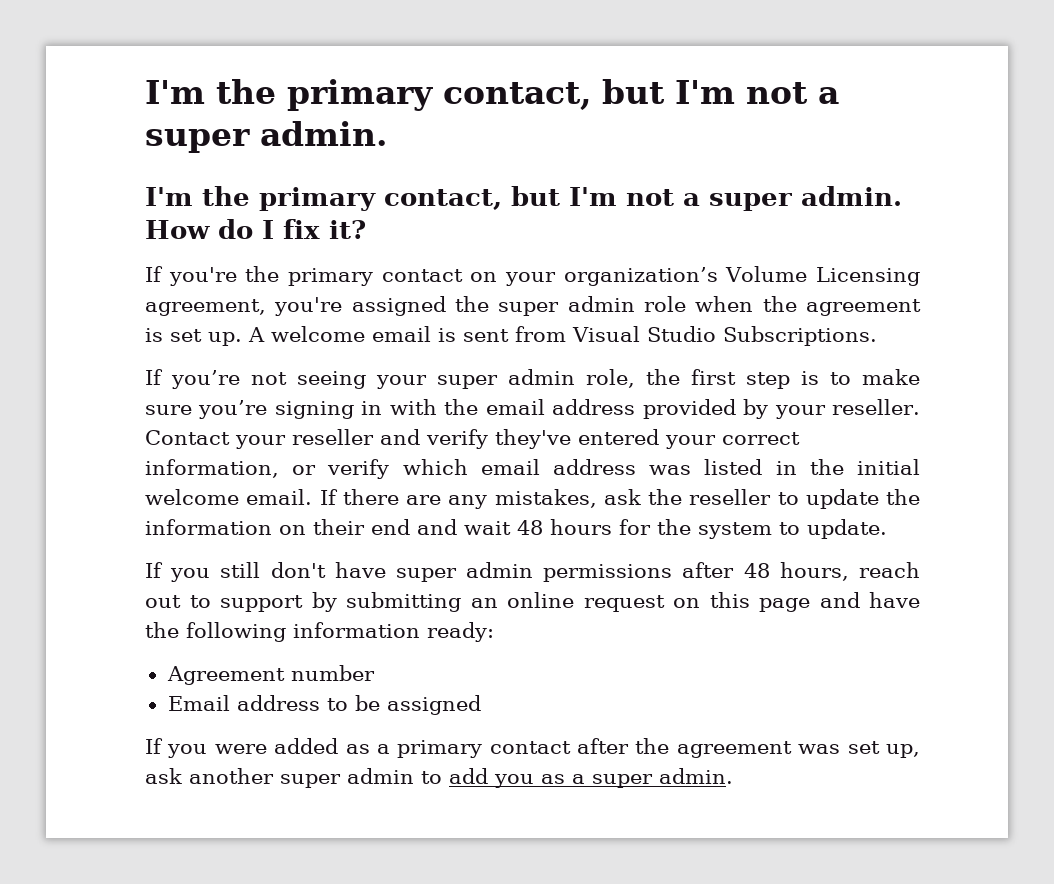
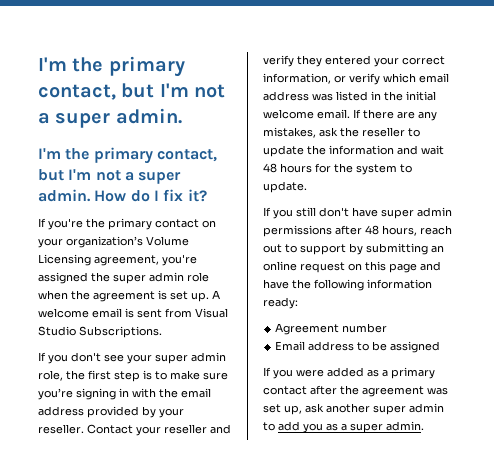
[171,370,366,389] you’re not seeing -> [48,352,124,364] you don't see
[495,429,571,449] they've -> [297,55,322,67] they
[279,519,410,535] on their end -> (394, 150) none

